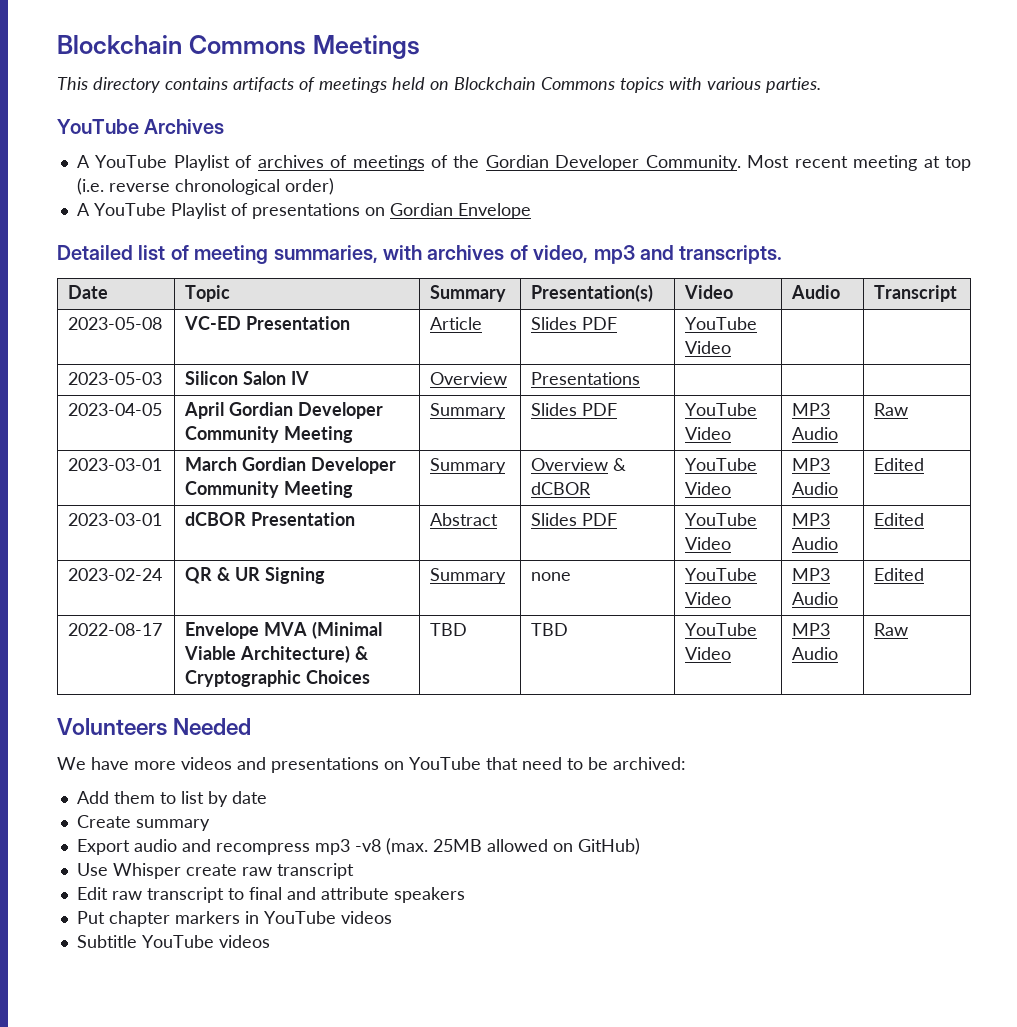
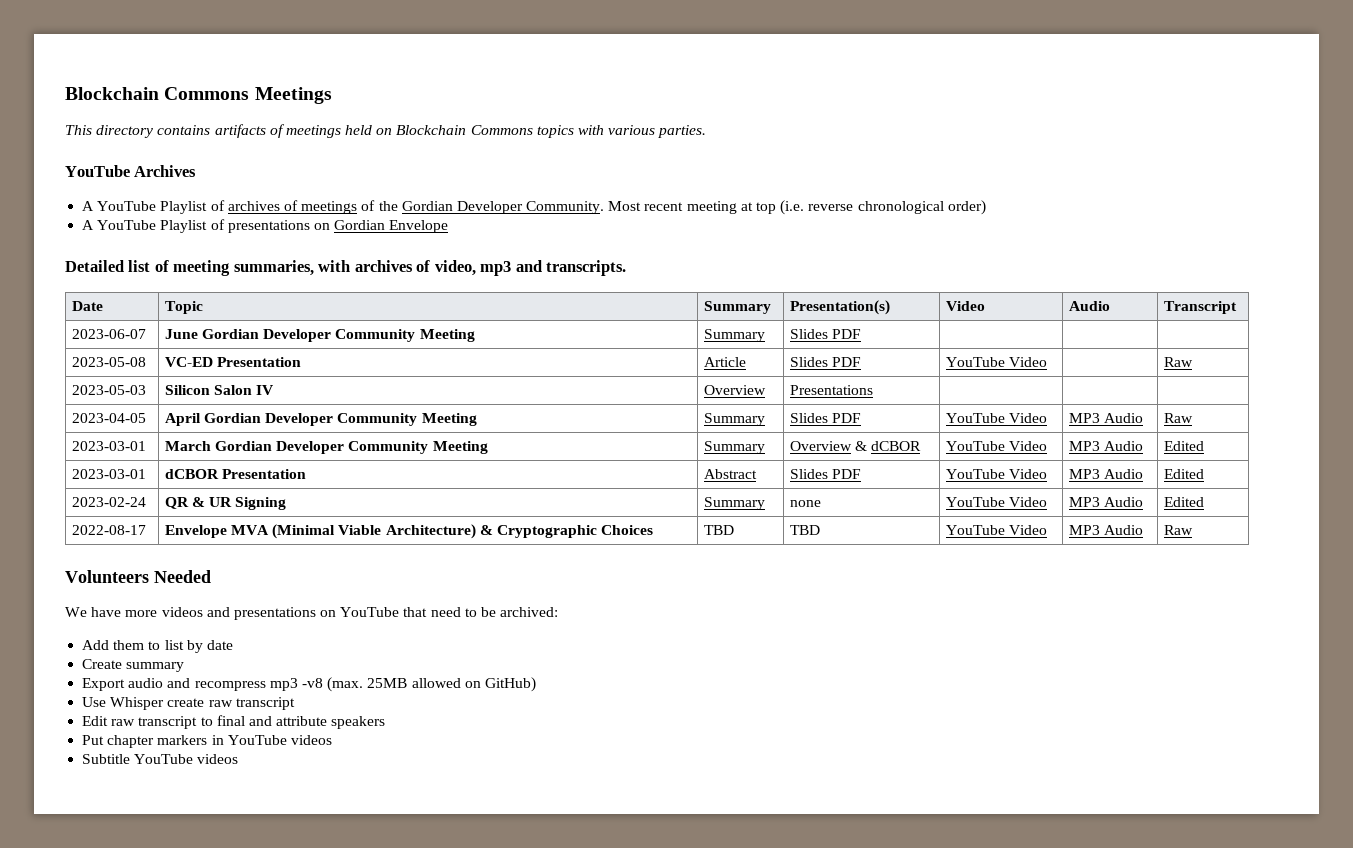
(958, 293) none -> [71,329,146,339] [164,329,475,342] [703,329,765,342] [789,329,861,339] // 2023-06-07 | June Gordian Developer Community Meeting | Summary | Slides PDF | | |
(732, 347) none -> [1163,357,1193,367] Raw

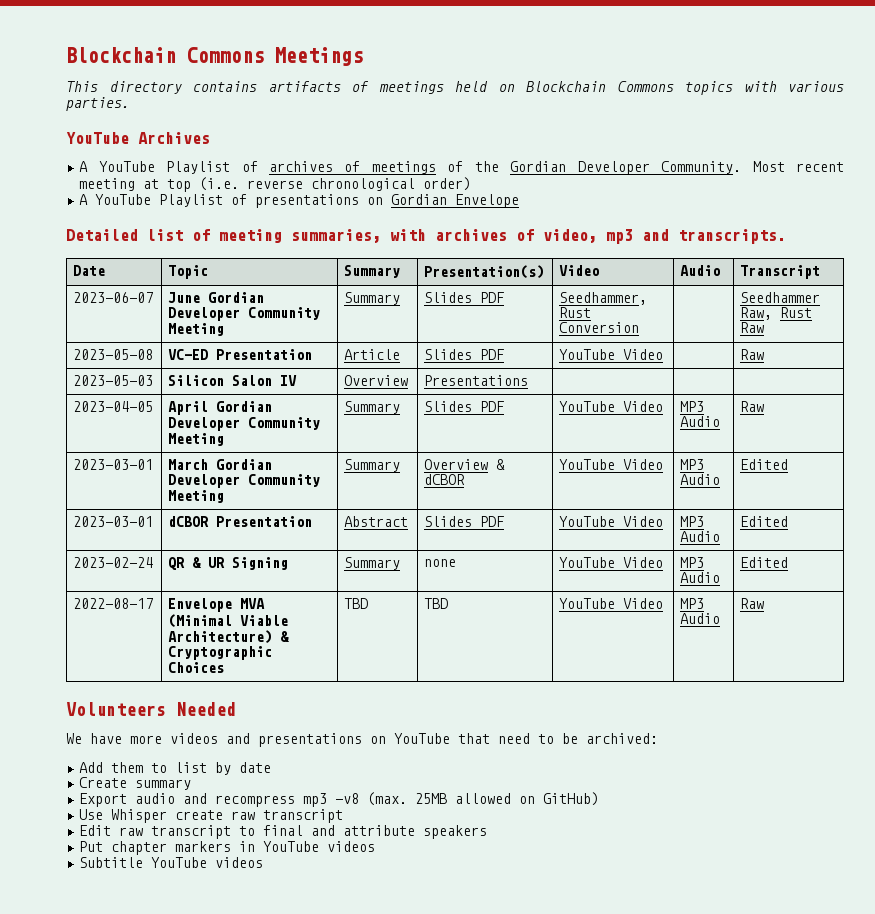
(861, 334) | | -> [559,292,648,305] [559,307,592,318] [559,322,640,333] [740,292,821,303] [740,307,813,320] [740,322,765,333] Seedhammer, Rust Conversion | | Seedhammer Raw, Rust Raw

